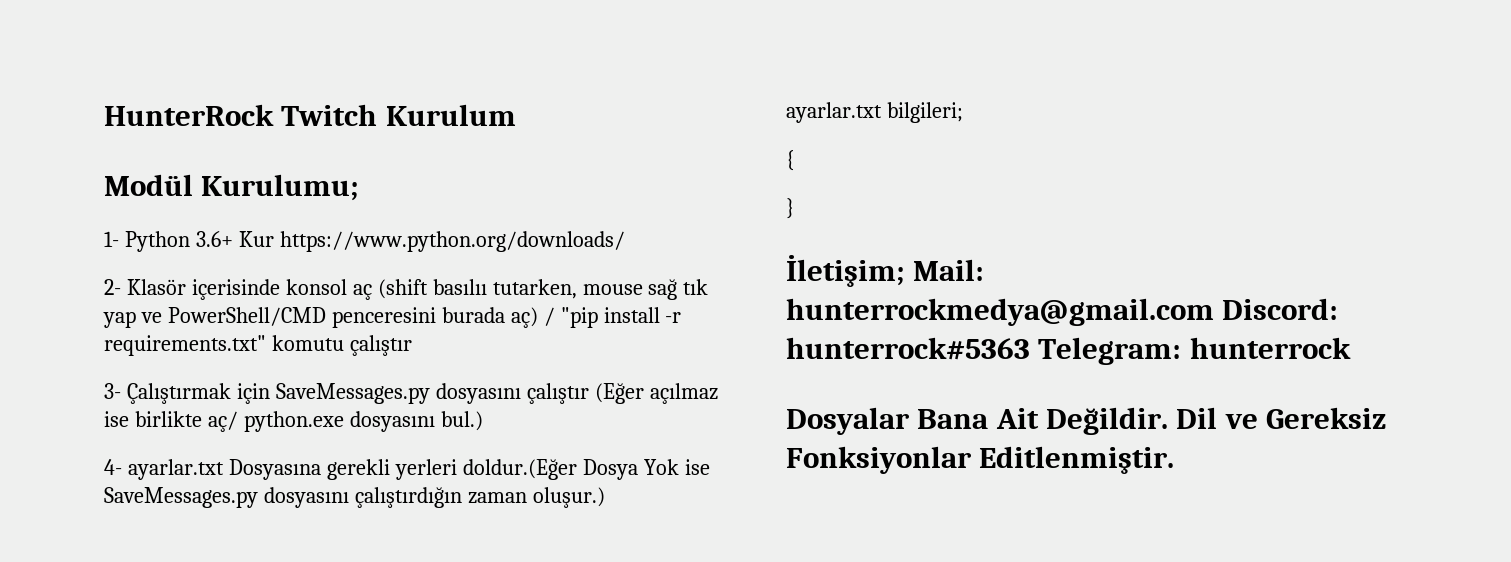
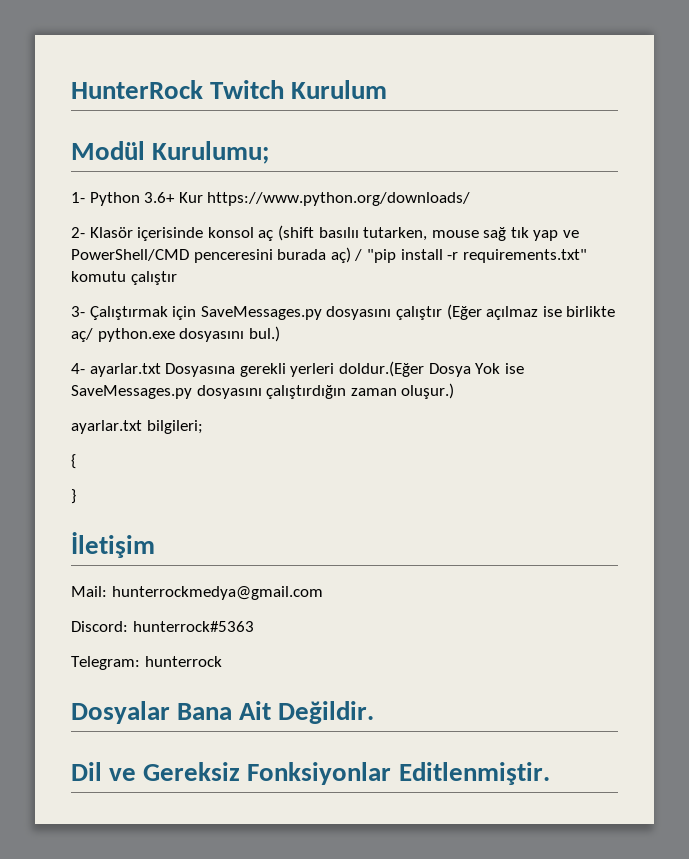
[786,255,905,287] İletişim; -> [71,532,155,558] İletişim //
(1214, 312) none -> (323, 593) //
(1030, 348) none -> (254, 626) //
(1169, 421) none -> (375, 712) //

